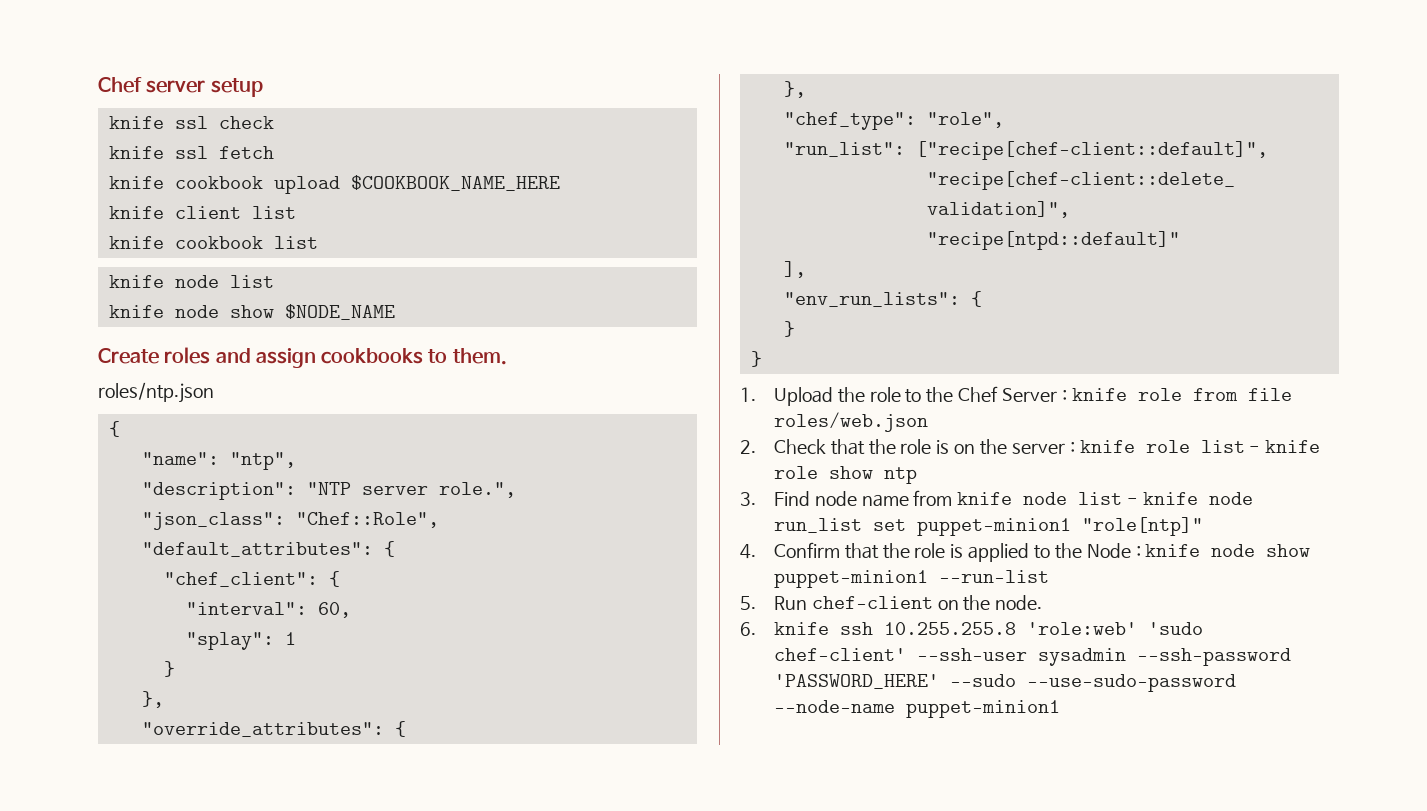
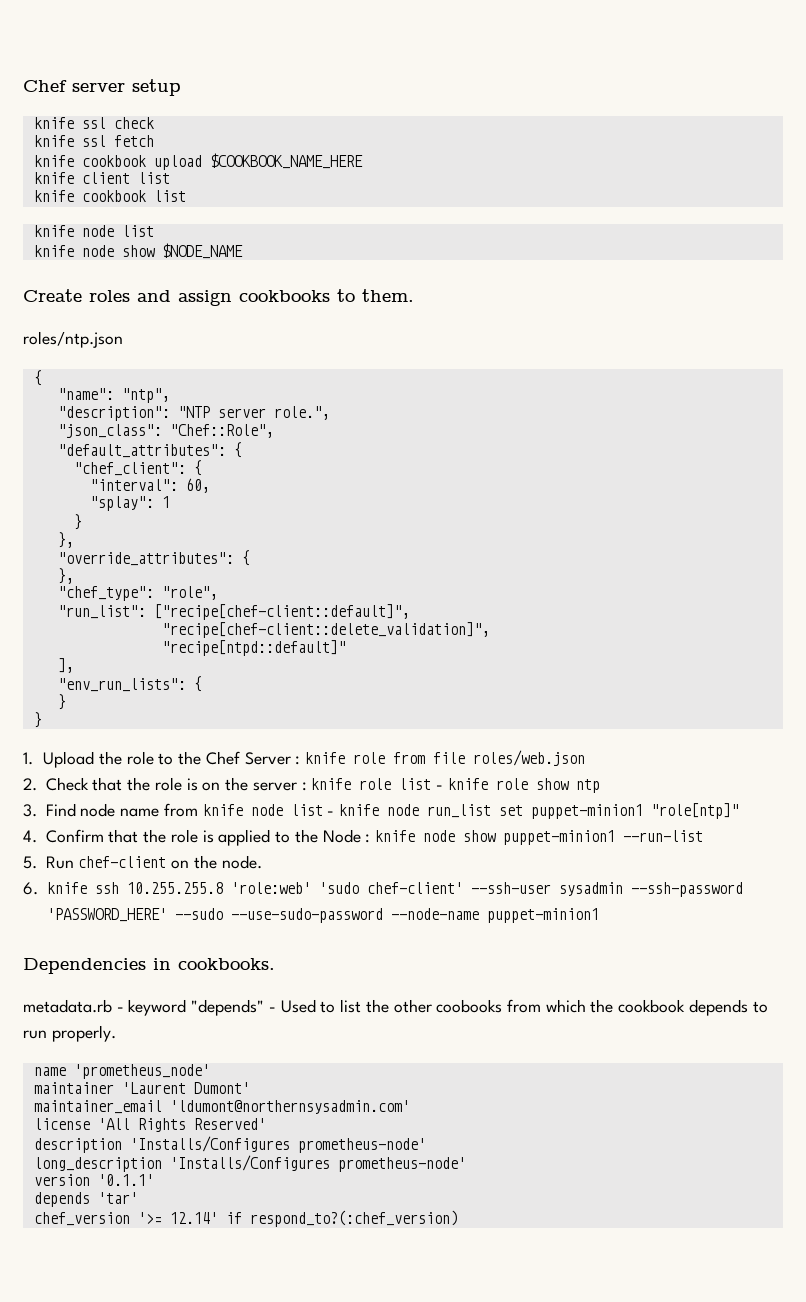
(1060, 709) none -> [23,958,275,974] [23,999,768,1016] [23,1025,116,1042] [33,1064,210,1079] [33,1082,250,1094] [33,1100,410,1114] [33,1118,266,1132] [33,1136,426,1153] [33,1155,466,1172] [33,1174,154,1186] [33,1192,138,1207] [33,1210,458,1227] // Dependencies in cookbooks. // metadata.rb - keyword "depends" - Used to list the other coobooks from which the cookbook depends to run properly. // name 'prometheus_node' // maintainer 'Laurent Dumont' // maintainer_email 'ldumont@northernsysadmin.com' // license 'All Rights Reserved' // description 'Installs/Configures prometheus-node' // long_description 'Installs/Configures prometheus-node' // version '0.1.1' // depends 'tar' // chef_version '>= 12.14' if respond_to?(:chef_version)

